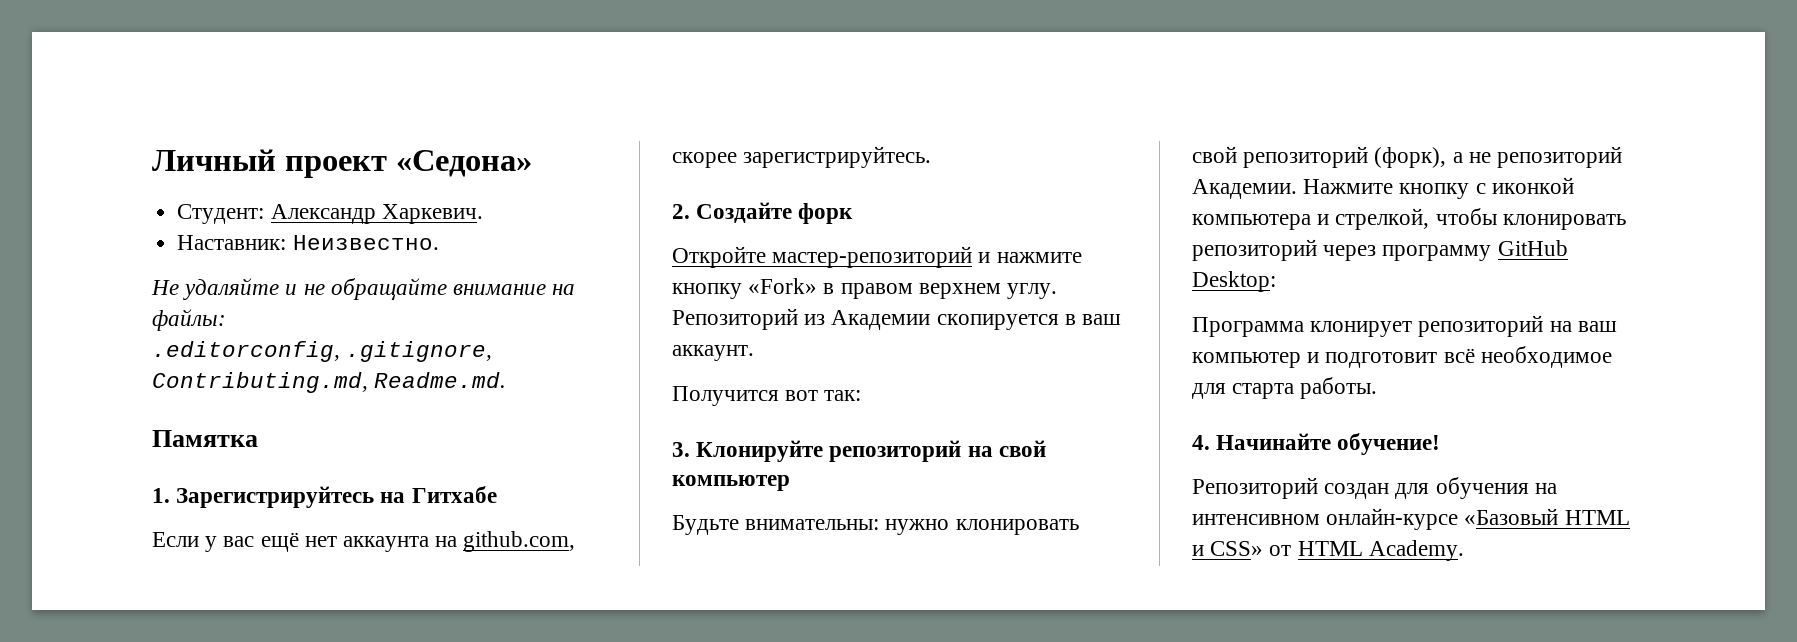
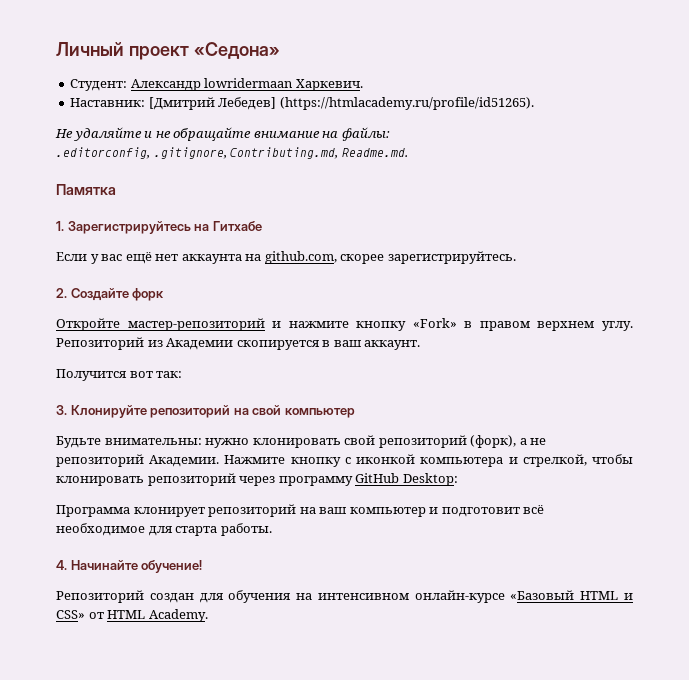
(376, 214) none -> [204,78,294,88] lowridermaan
[292,235,439,250] Неизвестно. -> [148,97,534,110] [Дмитрий Лебедев] (https://htmlacademy.ru/profile/id51265).

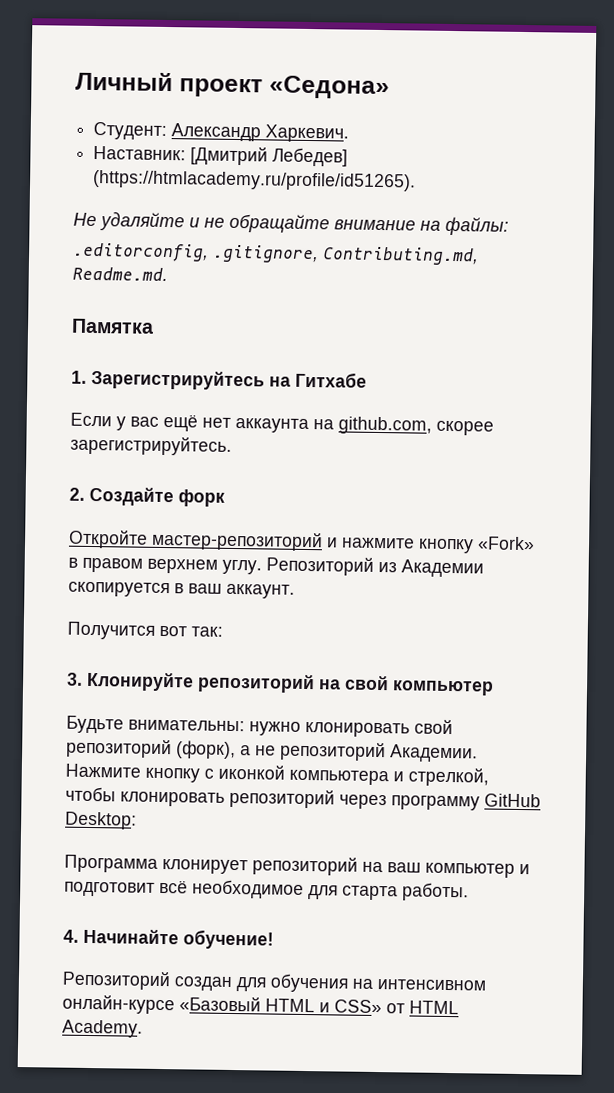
[204,78,294,88] lowridermaan -> (262, 132) none

